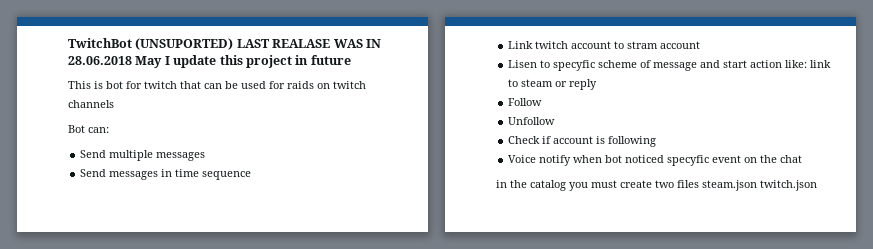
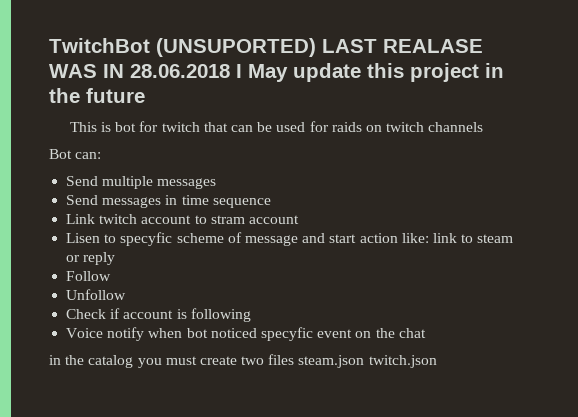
[135,56,170,68] May I -> [236,64,288,82] I May
(309, 60) none -> [49,88,80,103] the

